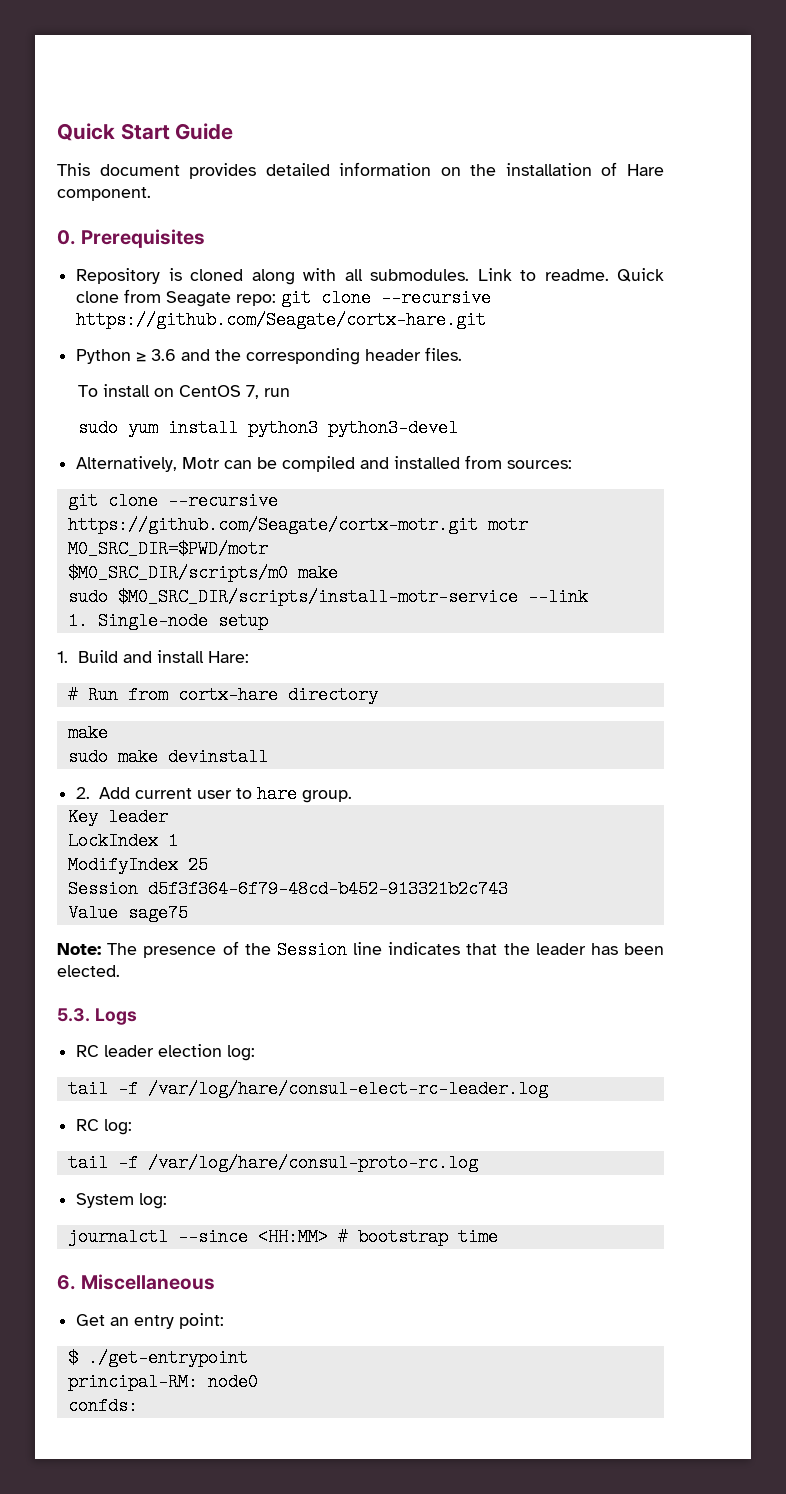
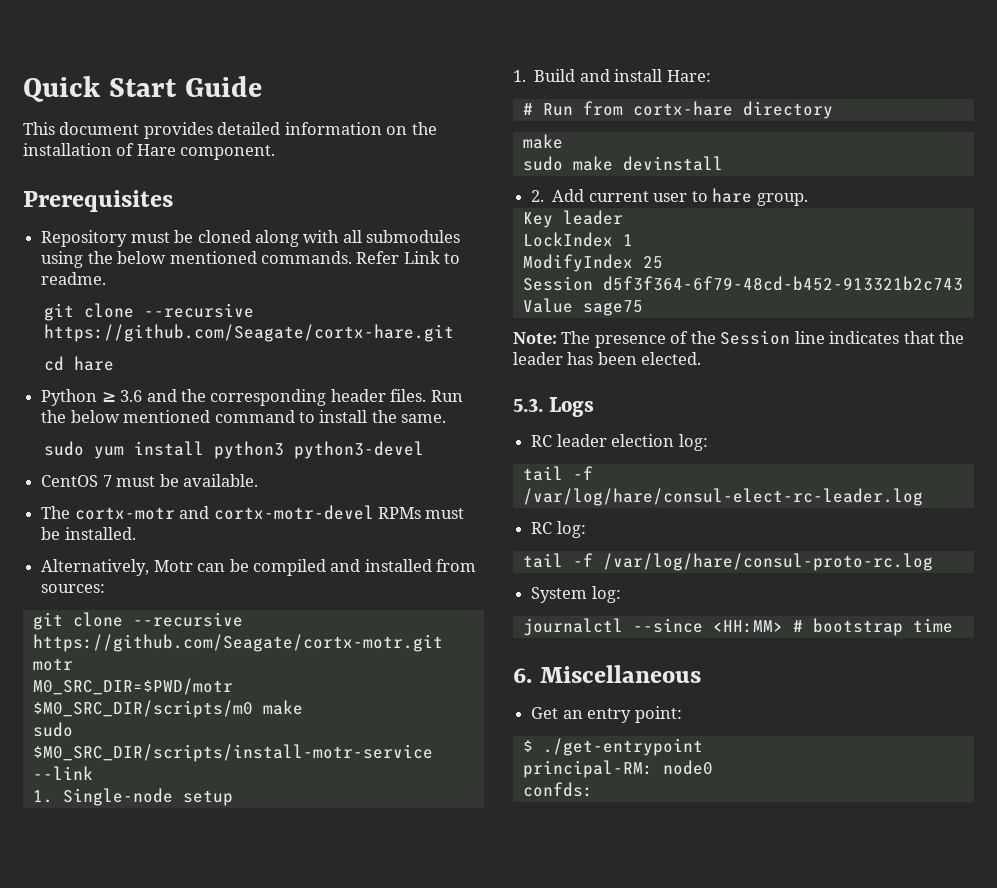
[57,230,76,245] 0. -> (276, 152) none
[168,268,182,281] is -> [130,230,194,243] must be
[370,268,665,282] [76,289,277,307] submodules. Link to readme. Quick clone from Seagate repo: -> [366,230,461,243] [41,251,461,268] [41,272,107,285] submodules using the below mentioned commands. Refer Link to readme. //
(487, 320) none -> [44,356,115,371] // cd hare
[78,384,291,399] // To install on CentOS 7, run -> [430,390,463,402] [41,410,447,423] Run the below mentioned command to install the same.
(459, 428) none -> [41,474,258,487] [41,505,465,520] [41,527,136,540] // CentOS 7 must be available. // The cortx-motr and cortx-motr-devel RPMs must be installed.

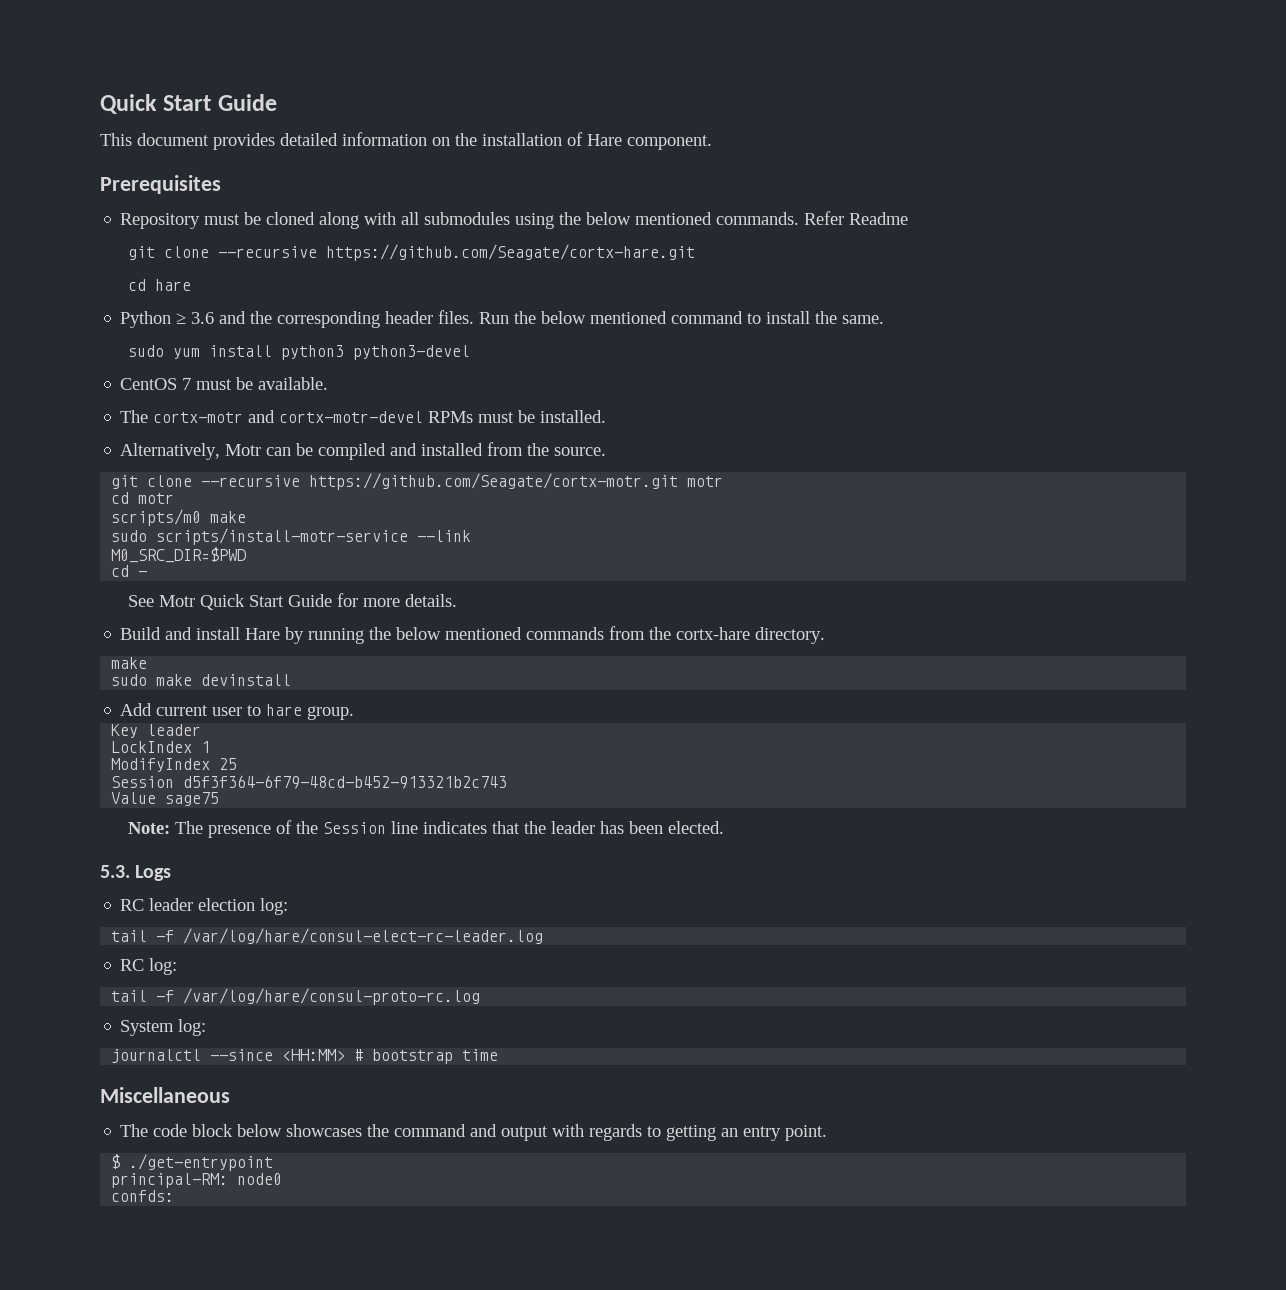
[403,251,461,264] [41,272,107,285] Link to readme. -> [849,212,909,225] Readme
[41,584,106,593] sources: -> [527,443,607,456] the source.
[32,678,233,695] [32,700,303,718] [32,722,73,737] [32,744,433,762] M0_SRC_DIR=$PWD/motr // $M0_SRC_DIR/scripts/m0 make // sudo $M0_SRC_DIR/scripts/install-motr-service -> [111,492,175,504] [111,509,247,526] [111,528,409,545] cd motr // scripts/m0 make // sudo scripts/install-motr-service
[32,788,233,806] [513,69,711,82] [522,101,833,119] 1. Single-node setup // 1. Build and install Hare: // # Run from cortx-hare directory -> [111,547,247,563] [111,565,148,577] [128,593,458,610] [120,626,826,644] M0_SRC_DIR=$PWD // cd - // See Motr Quick Start Guide for more details. // Build and install Hare by running the below mentioned commands from the cortx-hare directory.
[531,190,545,202] 2. -> (292, 680) none
[513,668,532,683] 6. -> (499, 1055) none
[531,707,559,719] Get -> [120,1124,717,1141] The code block below showcases the command and output with regards to getting
[634,706,682,723] point: -> [785,1125,828,1141] point.

